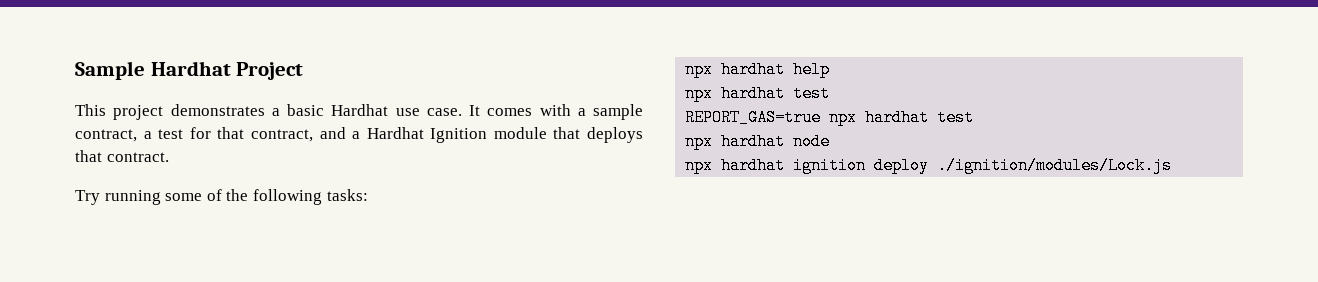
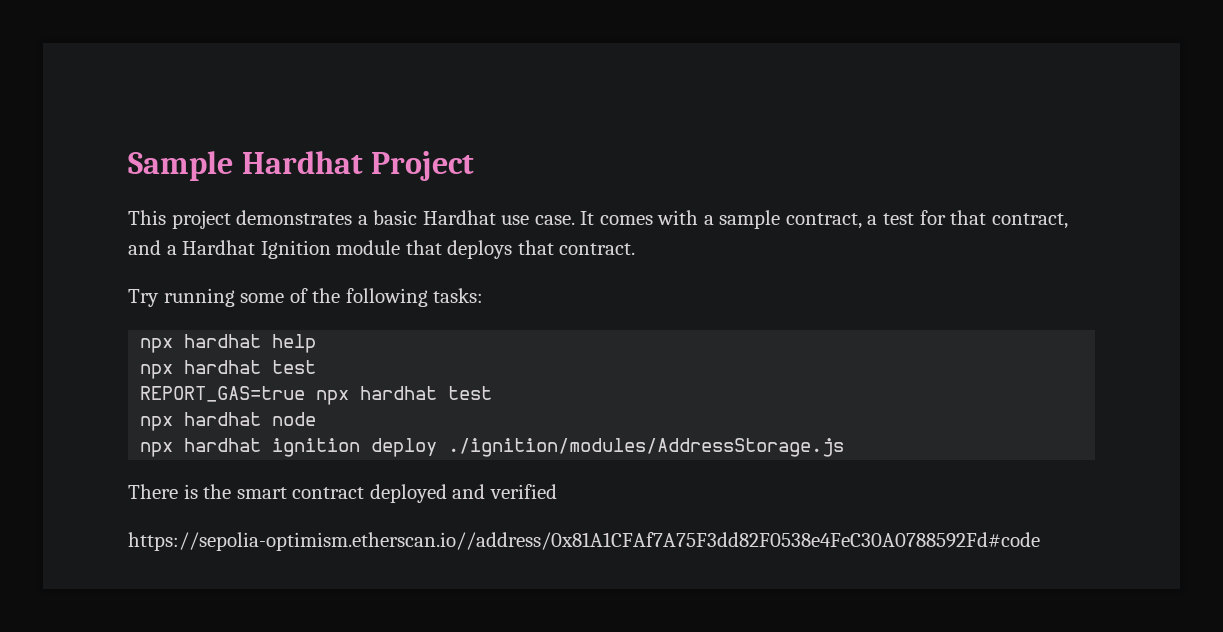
[937,157,1173,174] ./ignition/modules/Lock.js -> [448,438,845,457] [128,484,557,503] [128,532,1040,551] ./ignition/modules/AddressStorage.js // There is the smart contract deployed and verified // https://sepolia-optimism.etherscan.io//address/0x81A1CFAf7A75F3dd82F0538e4FeC30A0788592Fd#code

